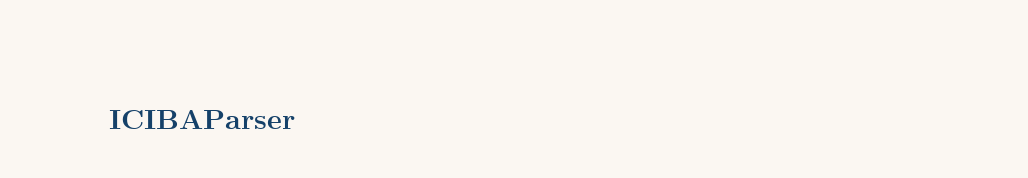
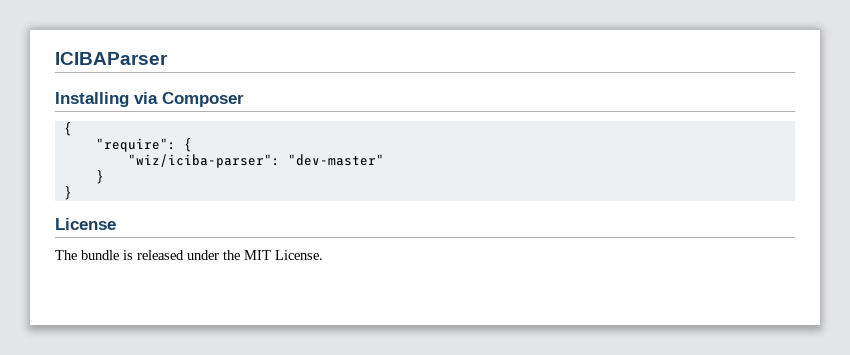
(295, 119) none -> [55,92,244,107] [63,122,72,136] [95,138,192,152] [127,154,384,168] [95,170,104,184] [63,186,72,200] [55,218,116,230] [55,250,323,260] // Installing via Composer // { // "require": { // "wiz/iciba-parser": "dev-master" // } // } // License // The bundle is released under the MIT License.

